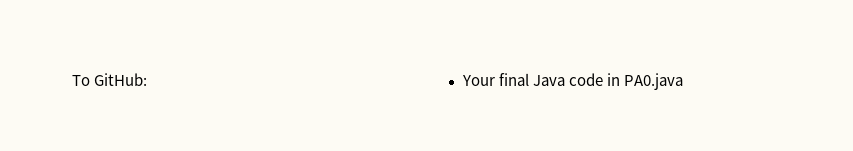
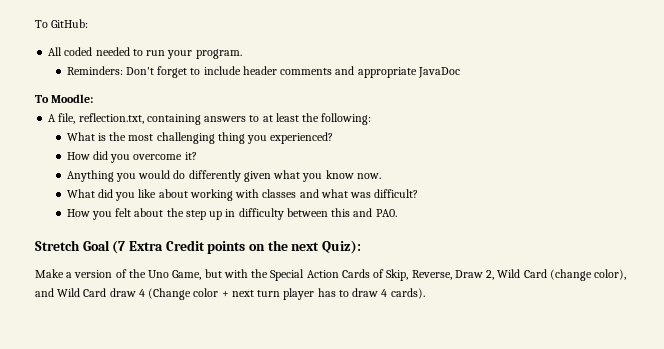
[461,73,683,90] Your final Java code in PA0.java -> [48,47,242,59] [66,66,460,78] [35,94,94,103] [48,113,372,125] [66,132,334,144] [66,151,197,163] [66,170,381,182] [66,189,419,201] [66,208,397,220] [35,240,361,254] [35,269,627,281] [35,288,425,300] All coded needed to run your program. // Reminders: Don't forget to include header comments and appropriate JavaDoc // To Moodle: // A file, reflection.txt, containing answers to at least the following: // What is the most challenging thing you experienced? // How did you overcome it? // Anything you would do differently given what you know now. // What did you like about working with classes and what was difficult? // How you felt about the step up in difficulty between this and PA0. // Stretch Goal (7 Extra Credit points on the next Quiz): // Make a version of the Uno Game, but with the Special Action Cards of Skip, Reverse, Draw 2, Wild Card (change color), and Wild Card draw 4 (Change color + next turn player has to draw 4 cards).

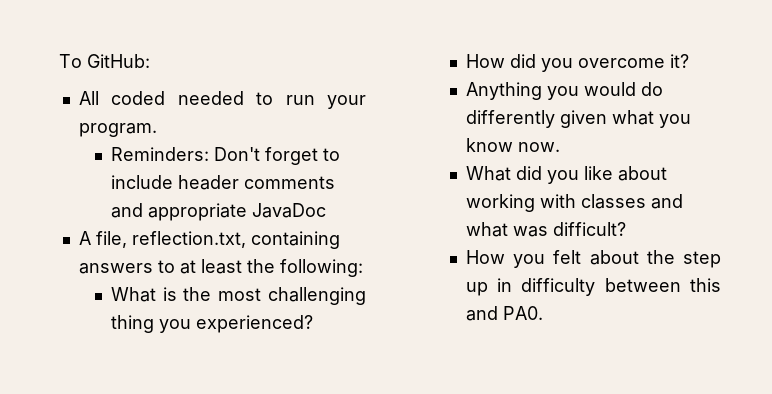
[35,94,94,103] // To Moodle: -> (326, 210) none
[35,240,361,254] [35,269,627,281] [35,288,425,300] // Stretch Goal (7 Extra Credit points on the next Quiz): // Make a version of the Uno Game, but with the Special Action Cards of Skip, Reverse, Draw 2, Wild Card (change color), and Wild Card draw 4 (Change color + next turn player has to draw 4 cards). -> (543, 313) none

